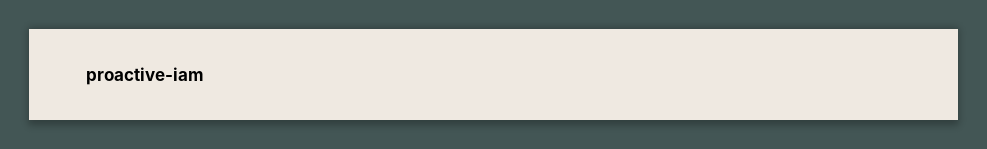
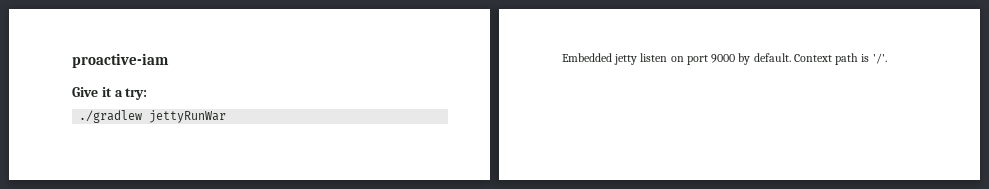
(204, 76) none -> [72,87,148,100] [79,110,227,123] [562,53,887,65] // Give it a try: // ./gradlew jettyRunWar // Embedded jetty listen on port 9000 by default. Context path is '/'.

